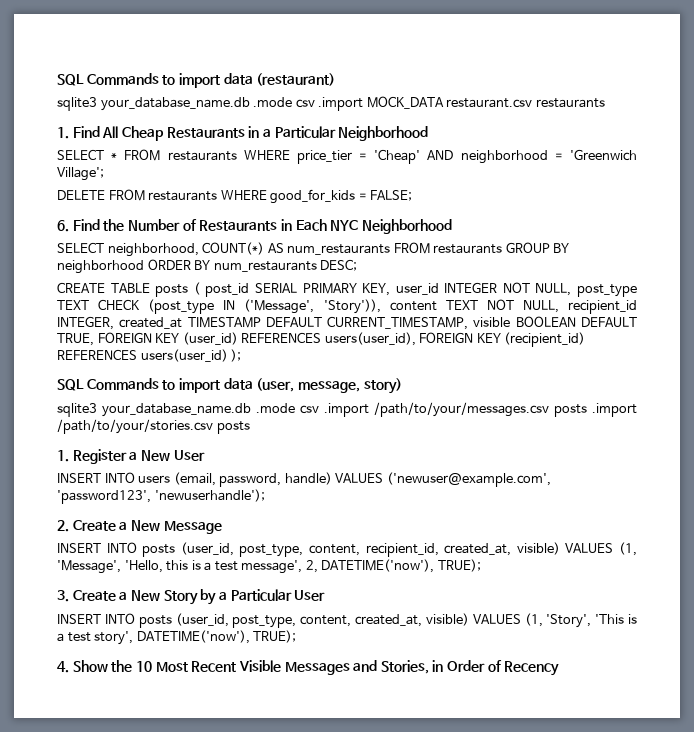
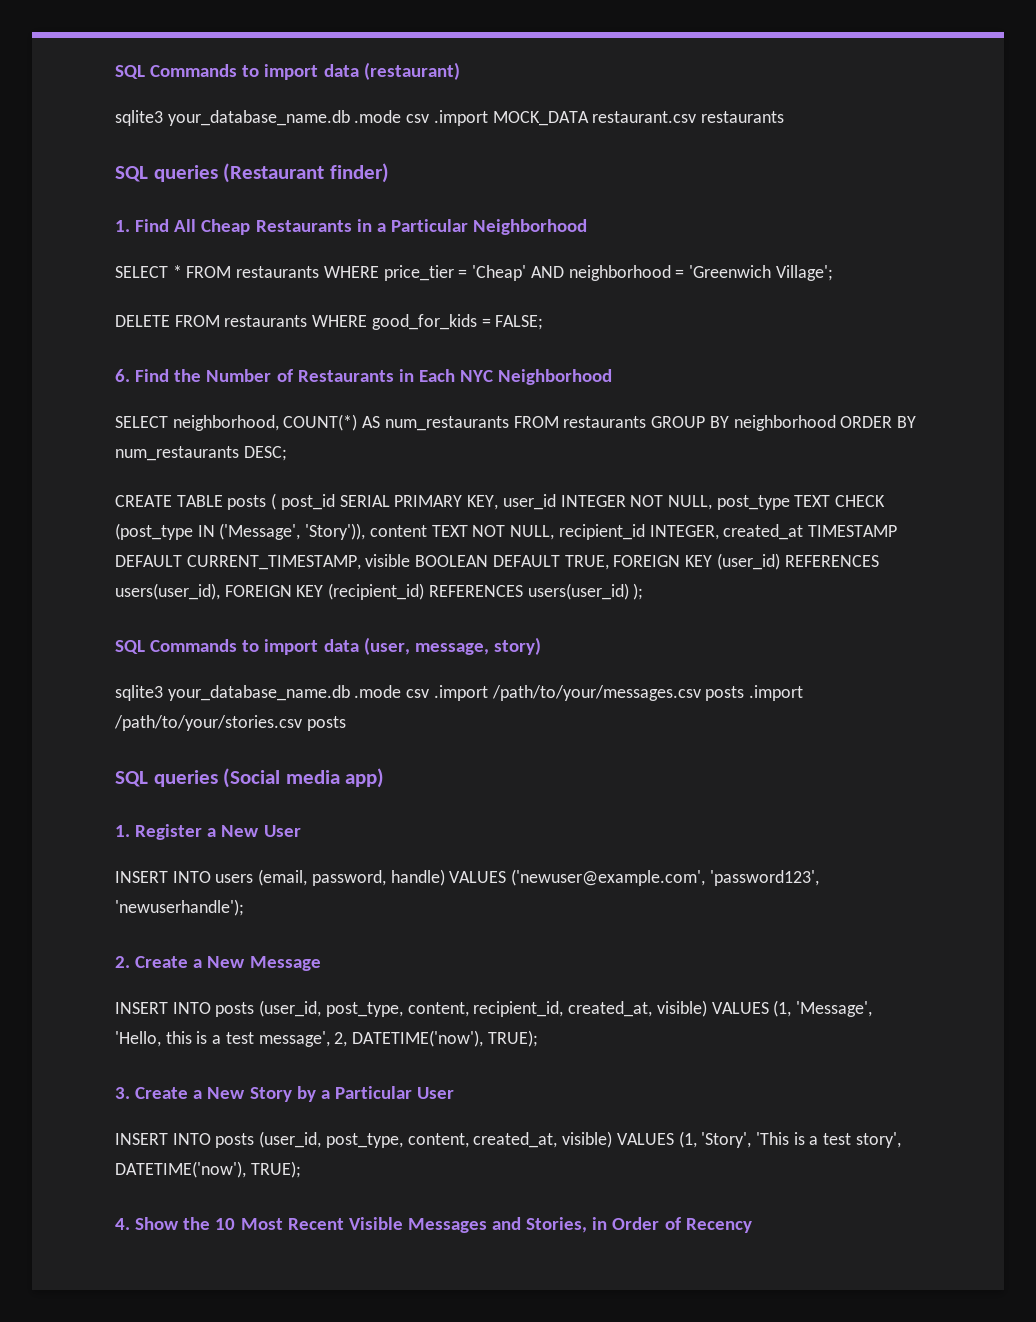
(605, 103) none -> [115,163,389,183] // SQL queries (Restaurant finder)
(250, 427) none -> [115,768,385,788] // SQL queries (Social media app)

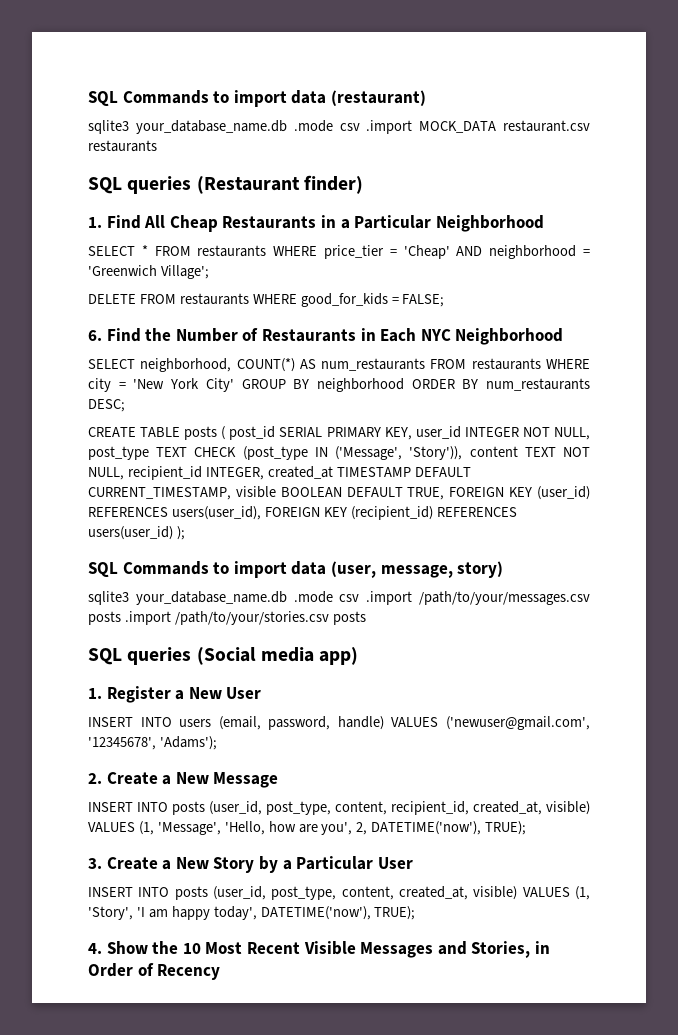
(647, 422) none -> [546,359,590,369] [88,378,234,392] WHERE city = 'New York City'
[511,869,819,886] [115,899,244,916] ('newuser@example.com', 'password123', 'newuserhandle'); -> [446,716,590,730] [88,736,217,750] ('newuser@gmail.com', '12345678', 'Adams');
[165,1031,330,1047] this is a test message', -> [268,821,353,835] how are you',
[755,1132,901,1148] 'This is a test story', -> [136,906,257,920] 'I am happy today',

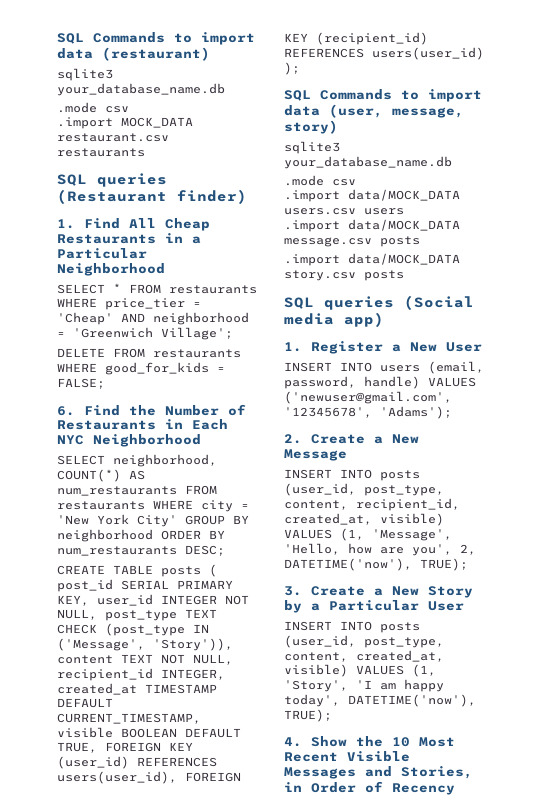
[293,120,360,132] .mode csv -> [57,102,129,113] // .mode csv //
[293,591,590,605] [88,611,329,625] .mode csv .import /path/to/your/messages.csv posts .import /path/to/your/stories.csv -> [284,175,356,186] [284,189,460,202] [284,208,404,215] [284,219,460,232] [284,236,420,247] [284,253,460,266] [284,270,356,281] // .mode csv // .import data/MOCK_DATA users.csv users // .import data/MOCK_DATA message.csv posts // .import data/MOCK_DATA story.csv

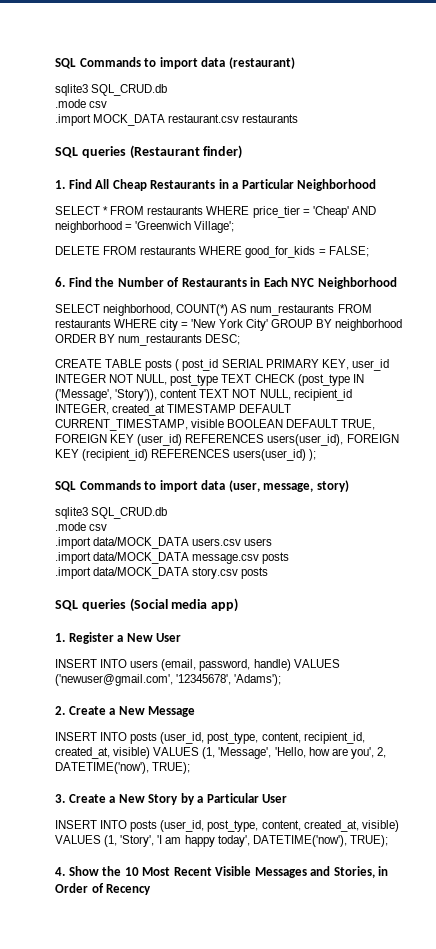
[57,83,225,96] your_database_name.db -> [91,84,168,96] SQL_CRUD.db
[284,156,452,169] your_database_name.db -> [91,507,168,519] SQL_CRUD.db

